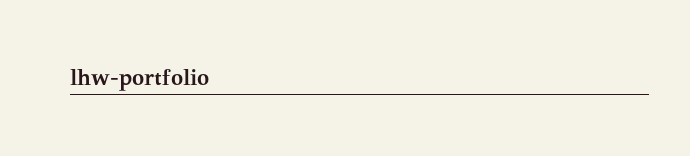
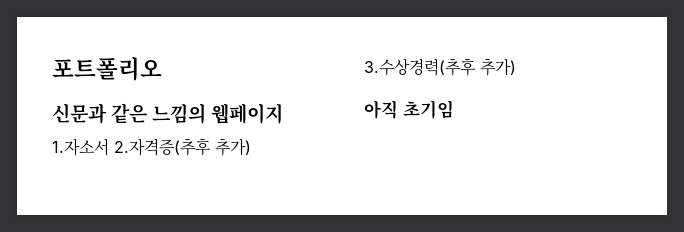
[70,69,209,91] lhw-portfolio -> [52,57,162,81] [52,103,284,124] [52,138,251,156] [364,58,516,76] [364,100,454,119] 포트폴리오 // 신문과 같은 느낌의 웹페이지 // 1.자소서 2.자격증(추후 추가) 3.수상경력(추후 추가) // 아직 초기임

